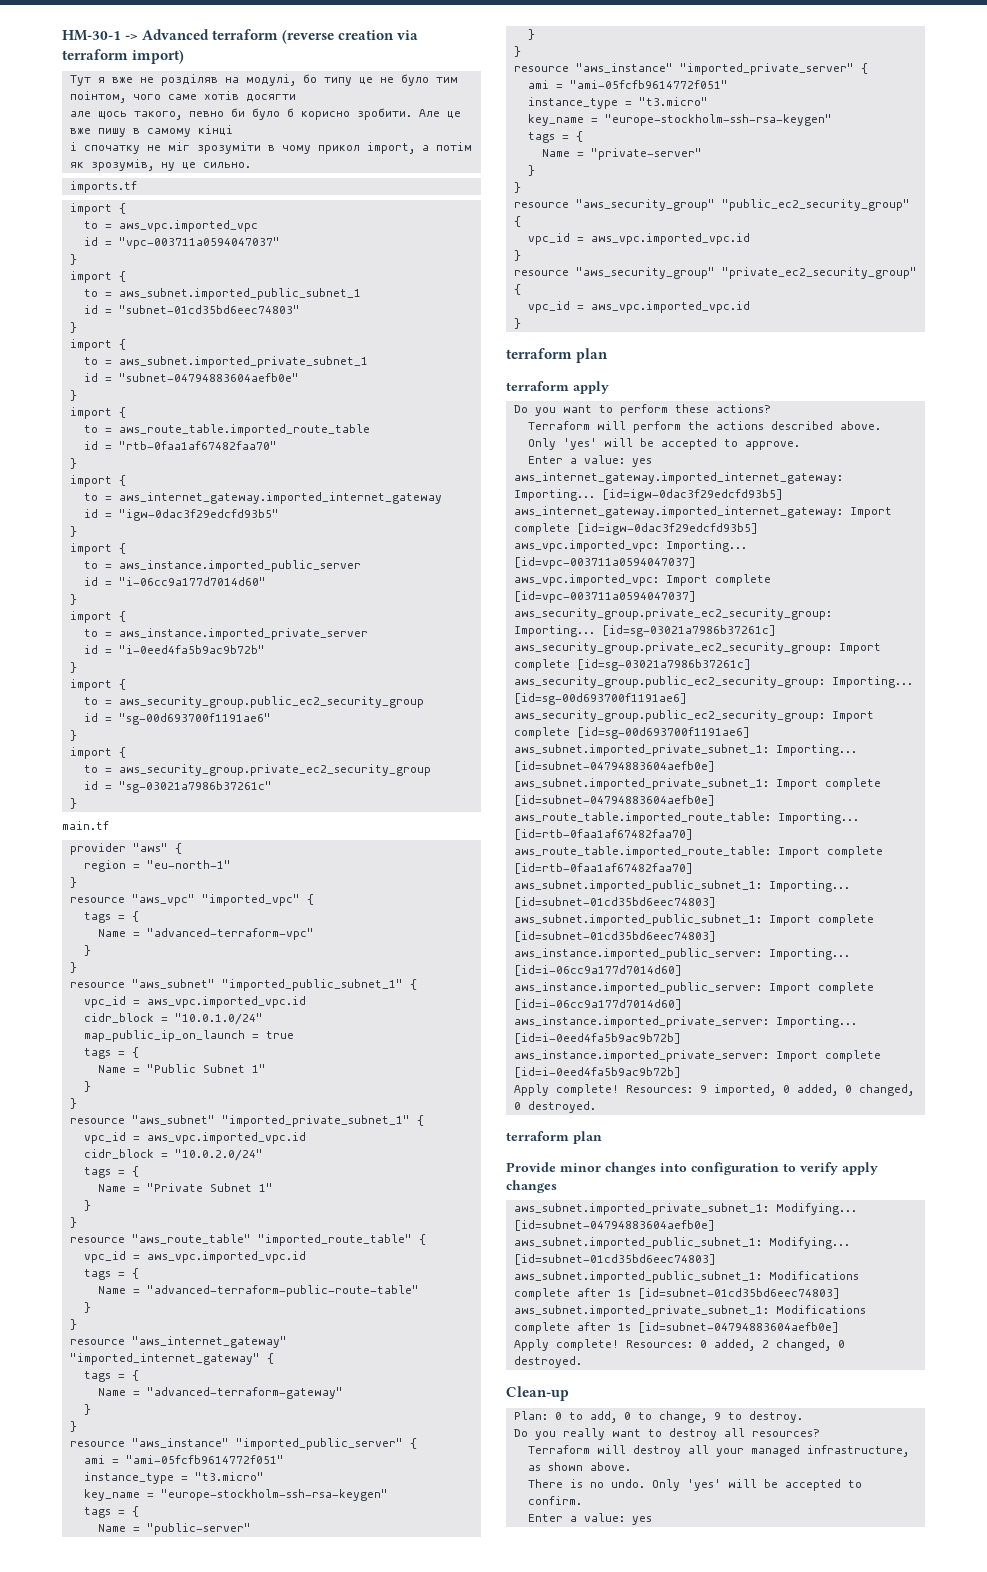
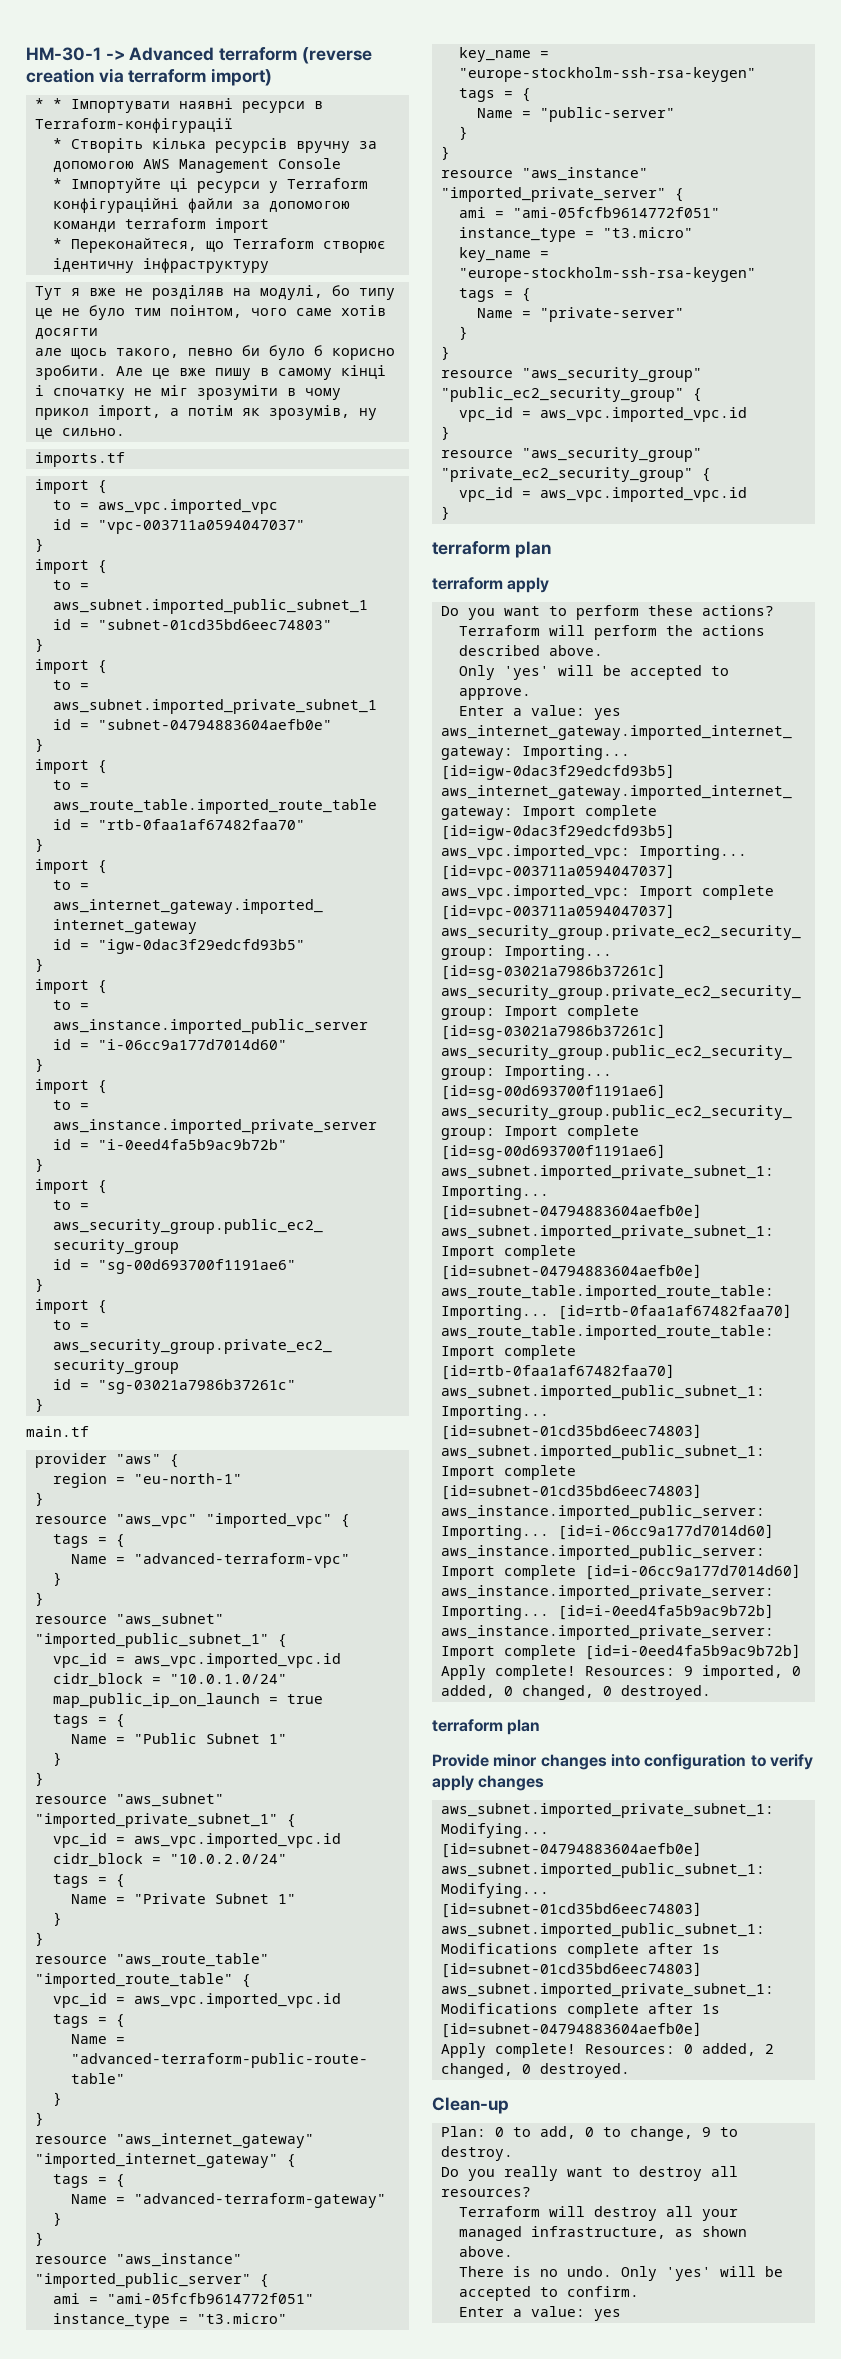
(185, 57) none -> [34,98,323,113] [34,118,233,133] [52,138,377,153] [52,158,341,173] [52,178,368,193] [52,198,350,213] [52,218,269,233] [52,238,386,253] [52,258,269,273] // * * Імпортувати наявні ресурси в Terraform-конфігурації // * Створіть кілька ресурсів вручну за допомогою AWS Management Console // * Імпортуйте ці ресурси у Terraform конфігураційні файли за допомогою команди terraform import // * Переконайтеся, що Terraform створює ідентичну інфраструктуру

